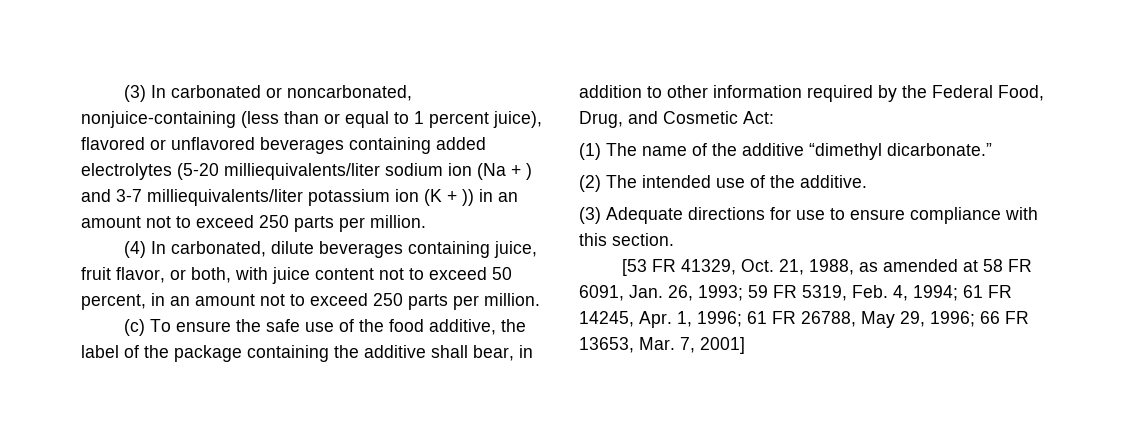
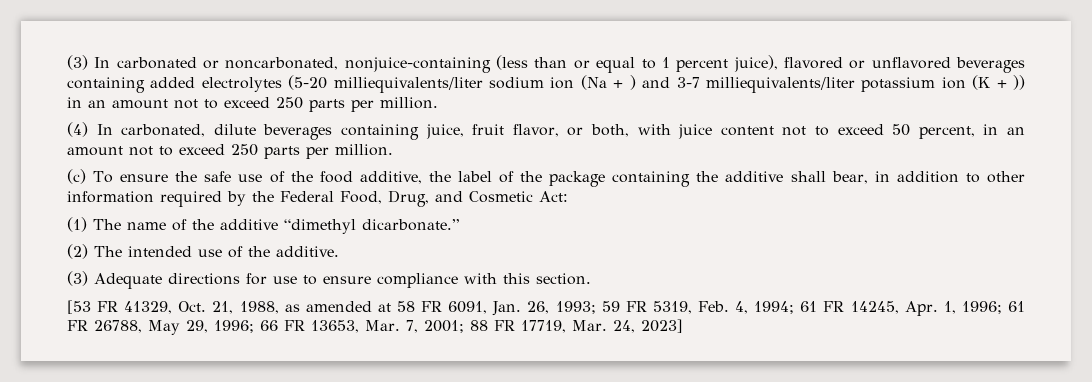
[700,337,745,354] 2001] -> [423,319,683,333] 2001; 88 FR 17719, Mar. 24, 2023]

